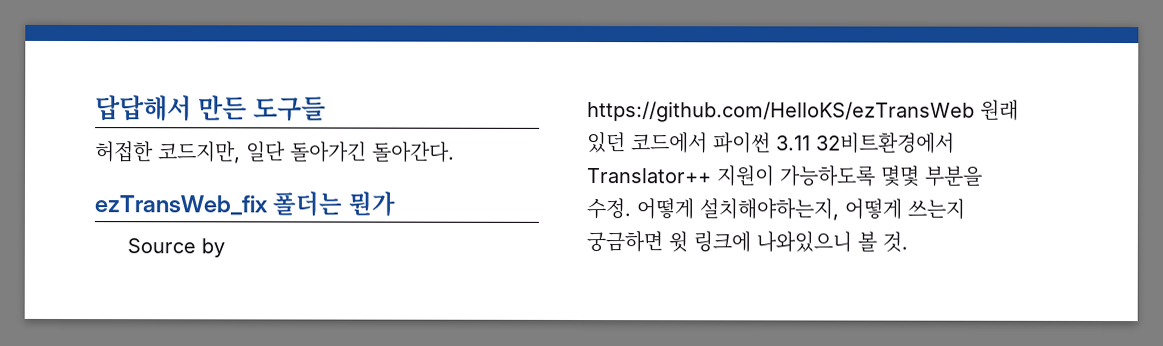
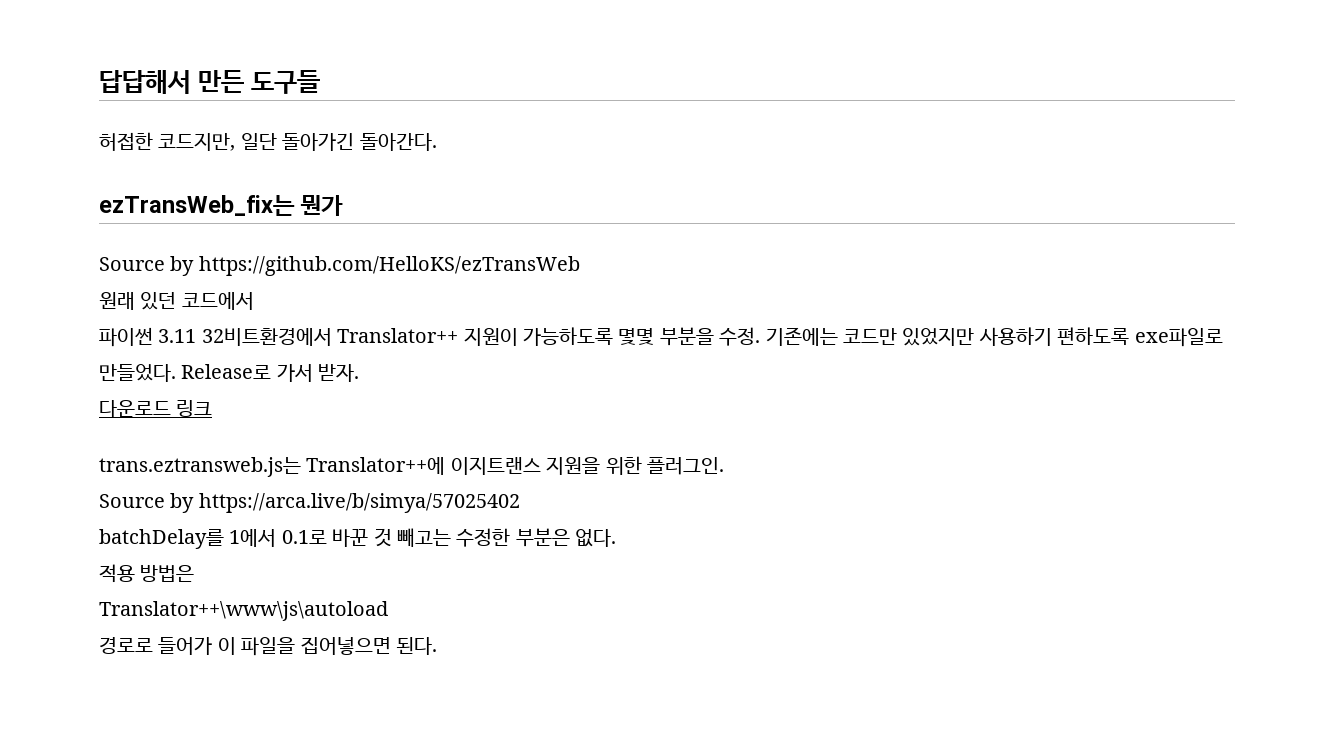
[94,191,343,217] ezTransWeb_fix 폴더는 -> [99,195,295,216] ezTransWeb_fix는
(975, 112) none -> (580, 266) //
(708, 143) none -> (254, 301) //
[636,198,965,221] [586,231,908,253] 어떻게 설치해야하는지, 어떻게 쓰는지 궁금하면 윗 링크에 나와있으니 볼 것. -> [765,327,1223,347] [99,364,360,382] [99,400,213,418] [99,456,724,477] [99,493,520,513] [99,528,617,549] [99,564,195,583] [99,601,388,621] [99,637,437,656] 기존에는 코드만 있었지만 사용하기 편하도록 exe파일로 만들었다. Release로 가서 받자. // 다운로드 링크 // trans.eztransweb.js는 Translator++에 이지트랜스 지원을 위한 플러그인. // Source by https://arca.live/b/simya/57025402 // batchDelay를 1에서 0.1로 바꾼 것 빼고는 수정한 부분은 없다. // 적용 방법은 // Translator++\www\js\autoload // 경로로 들어가 이 파일을 집어넣으면 된다.

